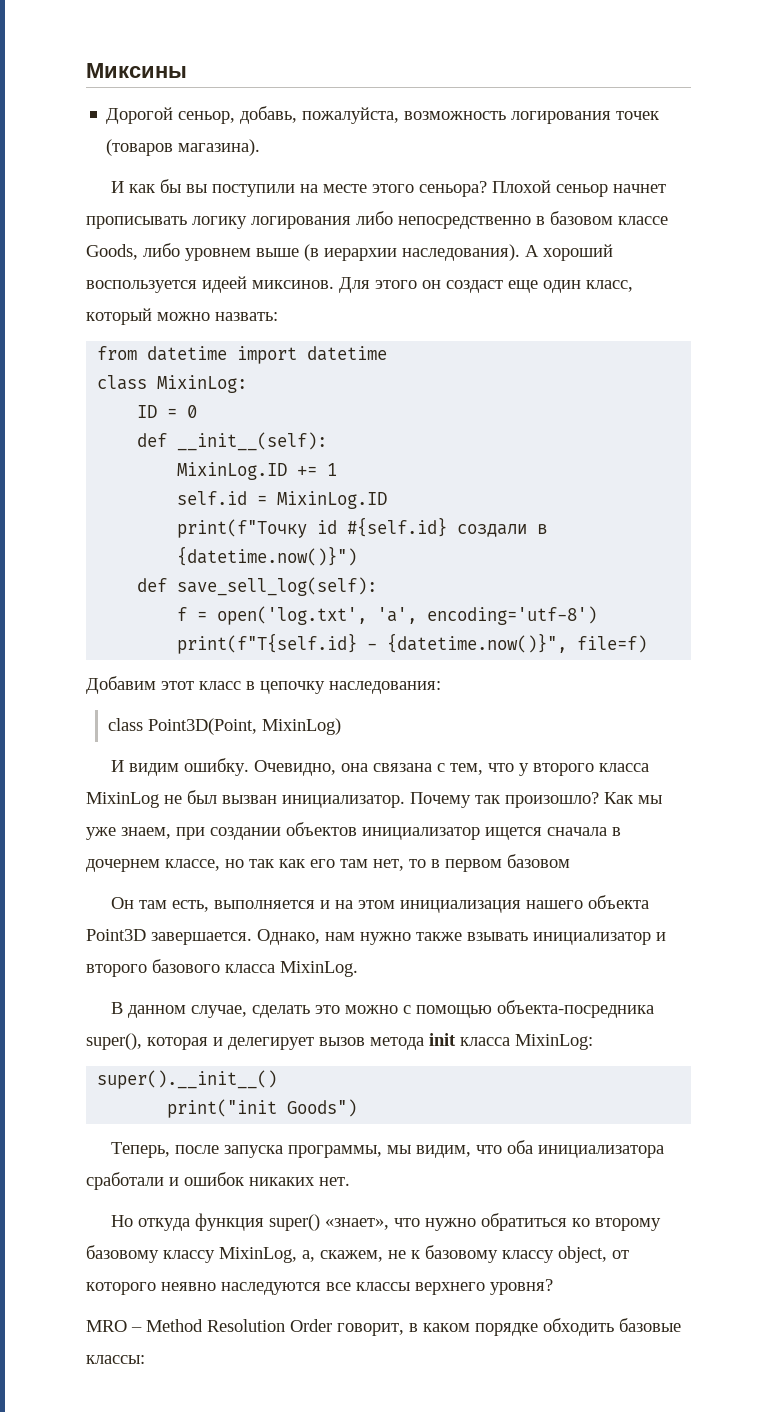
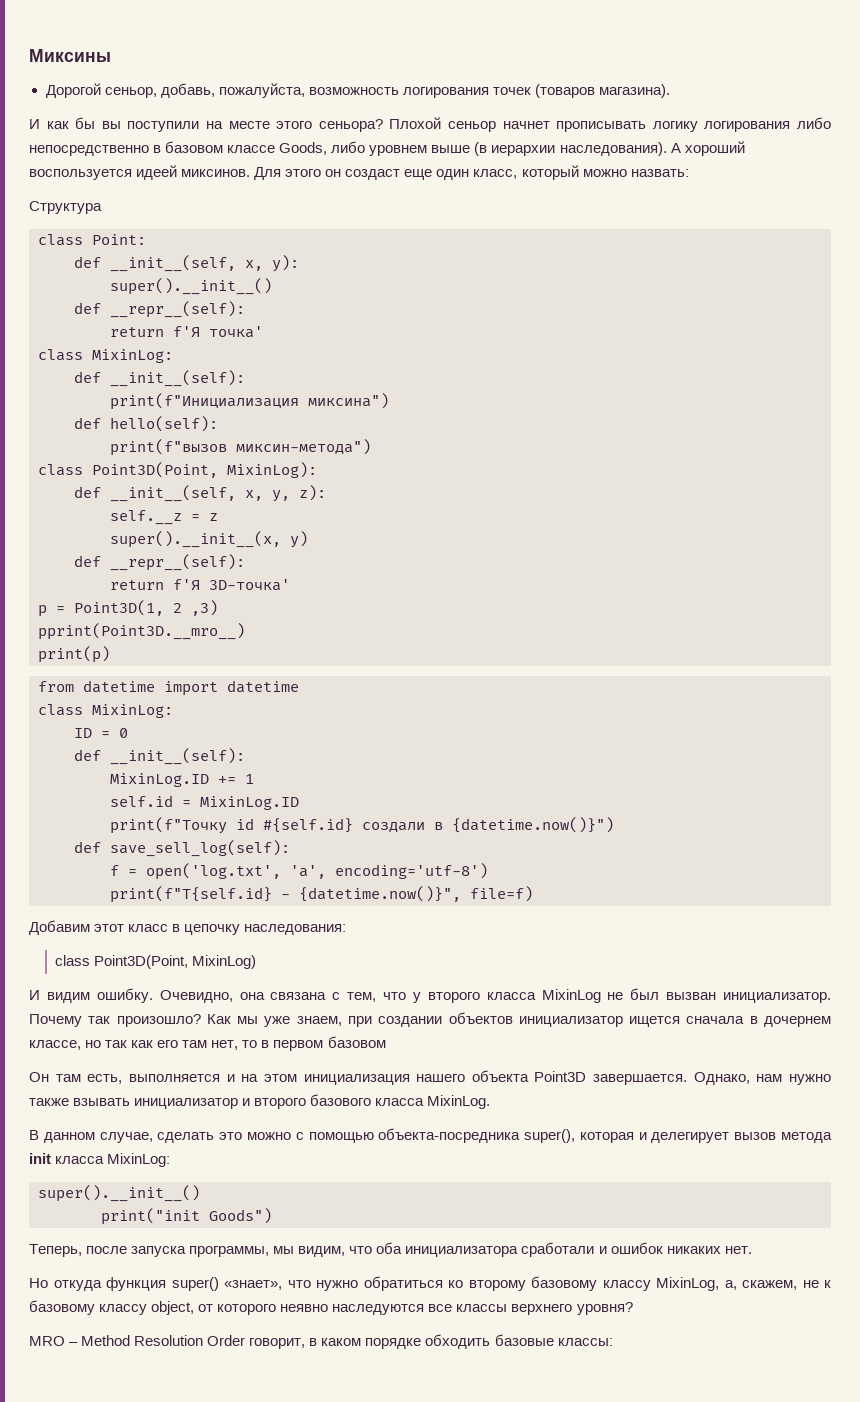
(278, 316) none -> [29,201,102,214] [38,234,146,246] [74,255,299,272] [110,278,272,295] [74,301,245,318] [110,326,263,338] [38,349,173,363] [74,370,245,387] [110,393,389,410] [74,416,218,432] [110,439,371,456] [38,462,317,478] [74,485,326,502] [110,510,218,525] [110,531,308,548] [74,554,245,571] [110,579,290,591] [38,600,218,617] [38,623,245,640] [38,646,110,663] // Структура // class Point: // def __init__(self, x, y): // super().__init__() // def __repr__(self): // return f'Я точка' // class MixinLog: // def __init__(self): // print(f"Инициализация миксина") // def hello(self): // print(f"вызов миксин-метода") // class Point3D(Point, MixinLog): // def __init__(self, x, y, z): // self.__z = z // super().__init__(x, y) // def __repr__(self): // return f'Я 3D-точка' // p = Point3D(1, 2 ,3) // pprint(Point3D.__mro__) // print(p)

